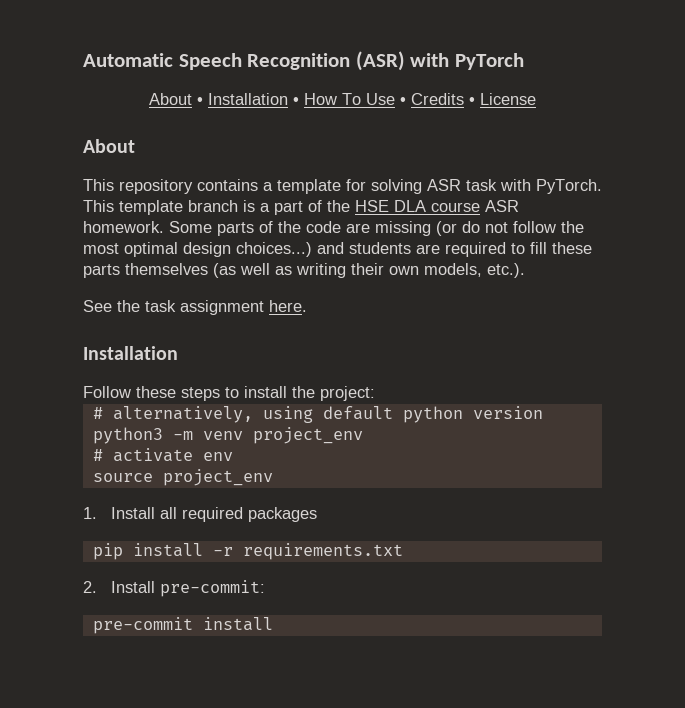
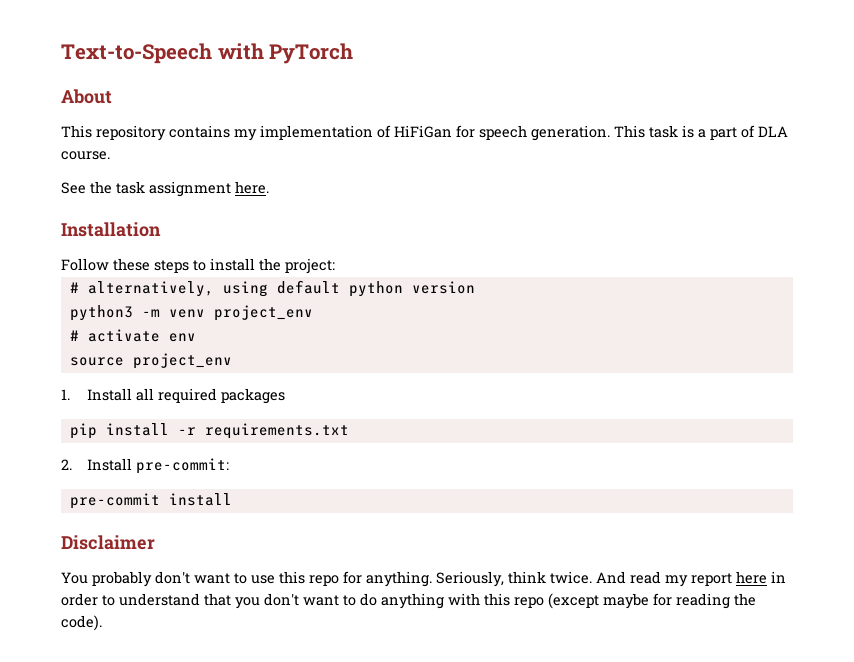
[83,51,524,71] [149,93,536,105] [83,139,135,153] [83,179,602,194] [83,200,519,215] [83,221,584,236] [83,242,592,257] [83,263,525,278] Automatic Speech Recognition (ASR) with PyTorch // About • Installation • How To Use • Credits • License // About // This repository contains a template for solving ASR task with PyTorch. This template branch is a part of the HSE DLA course ASR homework. Some parts of the code are missing (or do not follow the most optimal design choices...) and students are required to fill these parts themselves (as well as writing their own models, etc.). -> [61,43,354,64] [61,89,112,104] [61,125,788,141] [61,151,110,160] Text-to-Speech with PyTorch // About // This repository contains my implementation of HiFiGan for speech generation. This task is a part of DLA course.
(273, 624) none -> [61,535,155,550] [61,571,786,587] [61,593,756,609] [61,615,102,631] // Disclaimer // You probably don't want to use this repo for anything. Seriously, think twice. And read my report here in order to understand that you don't want to do anything with this repo (except maybe for reading the code).

